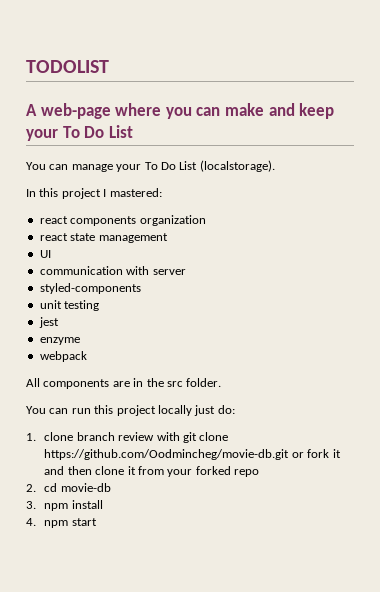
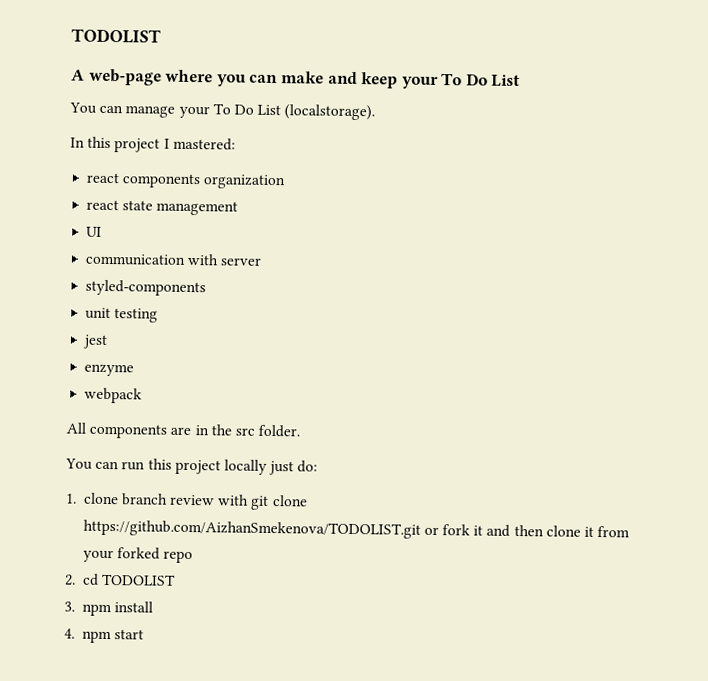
[44,449,290,460] https://github.com/Oodmincheg/movie-db.git -> [82,519,421,539] https://github.com/AizhanSmekenova/TODOLIST.git
[60,483,111,492] movie-db -> [100,573,176,586] TODOLIST

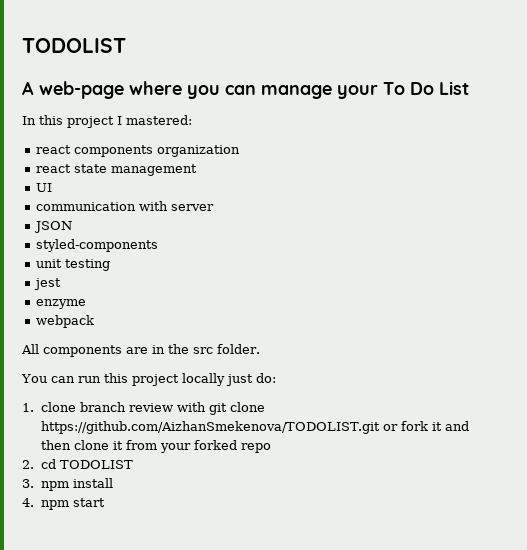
[280,71,521,90] [69,102,124,114] make and keep your To Do List // You can -> (256, 90) none
[284,104,376,121] (localstorage). -> (469, 88) none
(263, 261) none -> [34,221,73,233] // JSON

